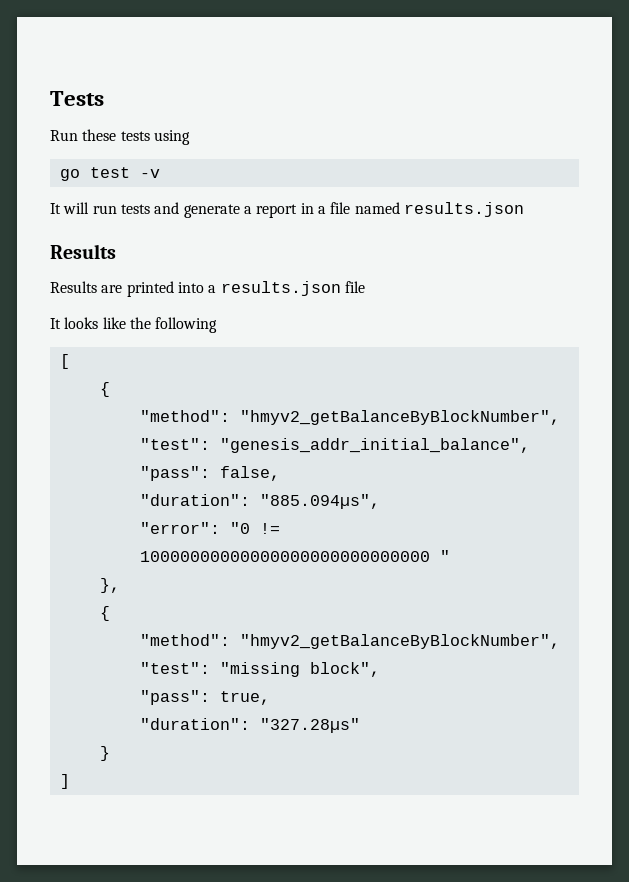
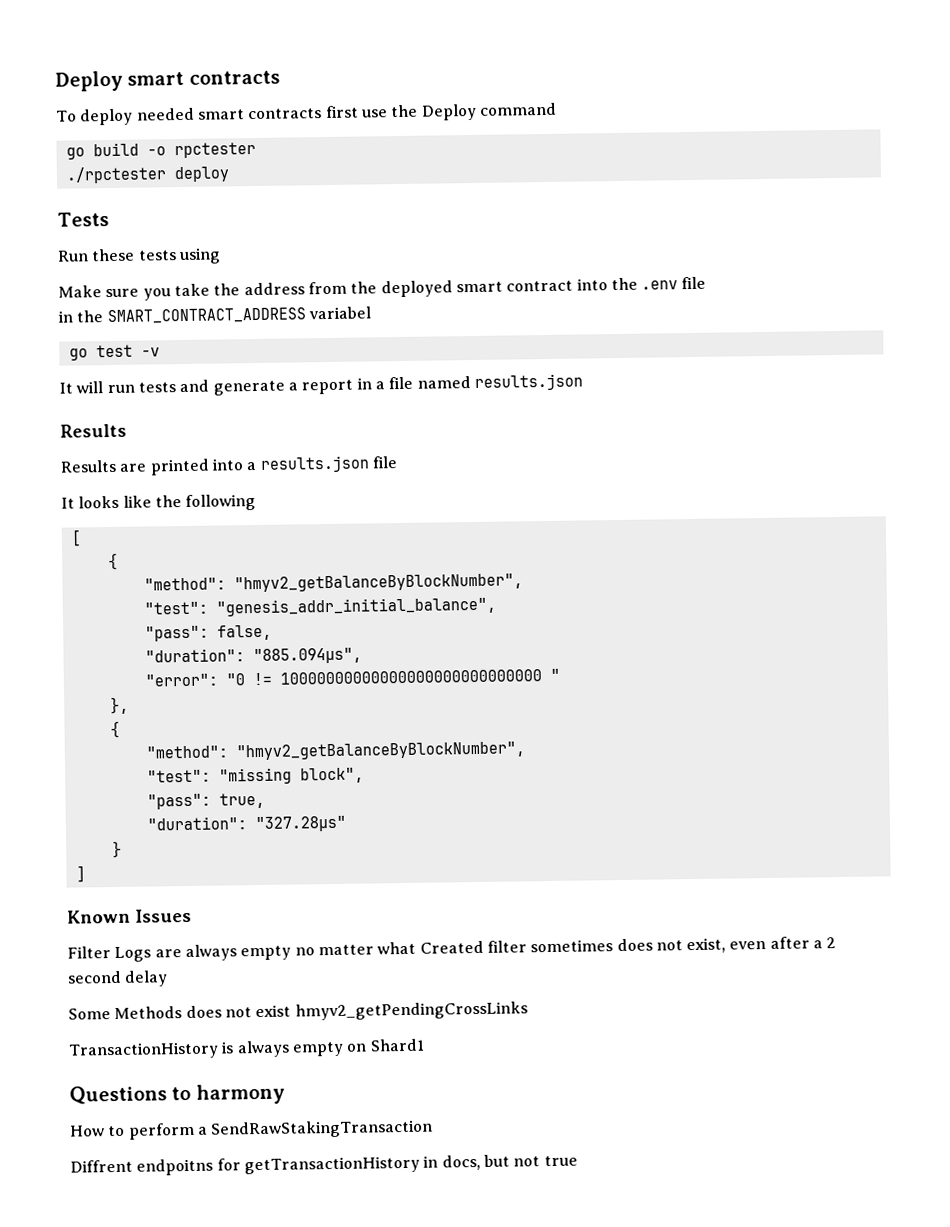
(50, 98) none -> [55,70,280,92] [56,102,557,126] [65,141,256,160] [65,166,230,184] Deploy smart contracts // To deploy needed smart contracts first use the Deploy command // go build -o rpctester // ./rpctester deploy //
(190, 137) none -> [58,276,707,301] [58,306,371,325] // Make sure you take the address from the deployed smart contract into the .env file // in the SMART_CONTRACT_ADDRESS variabel
(70, 781) none -> [67,908,192,924] [67,936,837,962] [67,970,169,987] [68,1001,528,1021] [68,1038,425,1060] [69,1083,285,1105] [70,1119,434,1140] [70,1154,578,1176] // Known Issues // Filter Logs are always empty no matter what Created filter sometimes does not exist, even after a 2 second delay // Some Methods does not exist hmyv2_getPendingCrossLinks // TransactionHistory is always empty on Shard1 // Questions to harmony // How to perform a SendRawStakingTransaction // Diffrent endpoitns for getTransactionHistory in docs, but not true

